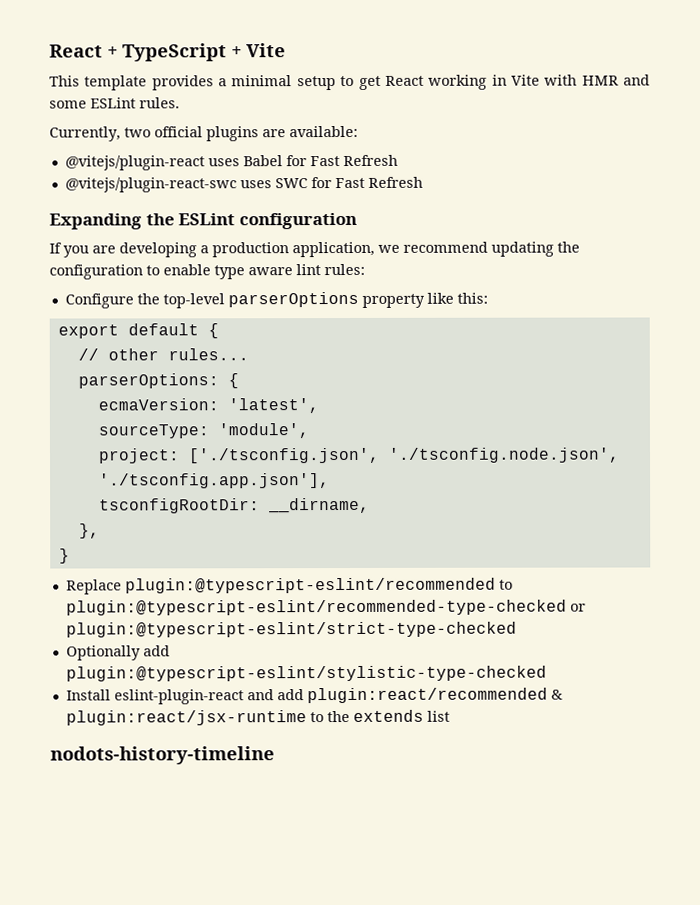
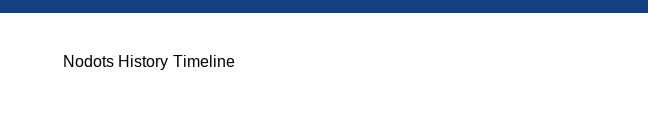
[49,43,286,62] [49,74,650,91] [49,97,180,109] [49,125,358,142] [64,154,398,171] [64,176,423,193] [49,212,357,230] [49,241,580,258] [49,263,365,280] [64,291,488,309] [57,323,219,339] [77,348,249,361] [77,373,239,389] [97,398,319,414] [97,423,309,439] [97,447,620,464] [98,473,330,489] [98,497,370,514] [78,523,100,539] [58,548,70,564] [65,577,513,595] [65,599,586,616] [65,621,517,638] [65,645,170,661] [65,665,547,682] [65,687,563,705] [65,709,450,726] [50,746,275,765] React + TypeScript + Vite // This template provides a minimal setup to get React working in Vite with HMR and some ESLint rules. // Currently, two official plugins are available: // @vitejs/plugin-react uses Babel for Fast Refresh // @vitejs/plugin-react-swc uses SWC for Fast Refresh // Expanding the ESLint configuration // If you are developing a production application, we recommend updating the configuration to enable type aware lint rules: // Configure the top-level parserOptions property like this: // export default { // // other rules... // parserOptions: { // ecmaVersion: 'latest', // sourceType: 'module', // project: ['./tsconfig.json', './tsconfig.node.json', './tsconfig.app.json'], // tsconfigRootDir: __dirname, // }, // } // Replace plugin:@typescript-eslint/recommended to plugin:@typescript-eslint/recommended-type-checked or plugin:@typescript-eslint/strict-type-checked // Optionally add plugin:@typescript-eslint/stylistic-type-checked // Install eslint-plugin-react and add plugin:react/recommended & plugin:react/jsx-runtime to the extends list // nodots-history-timeline -> [63,55,235,70] Nodots History Timeline

